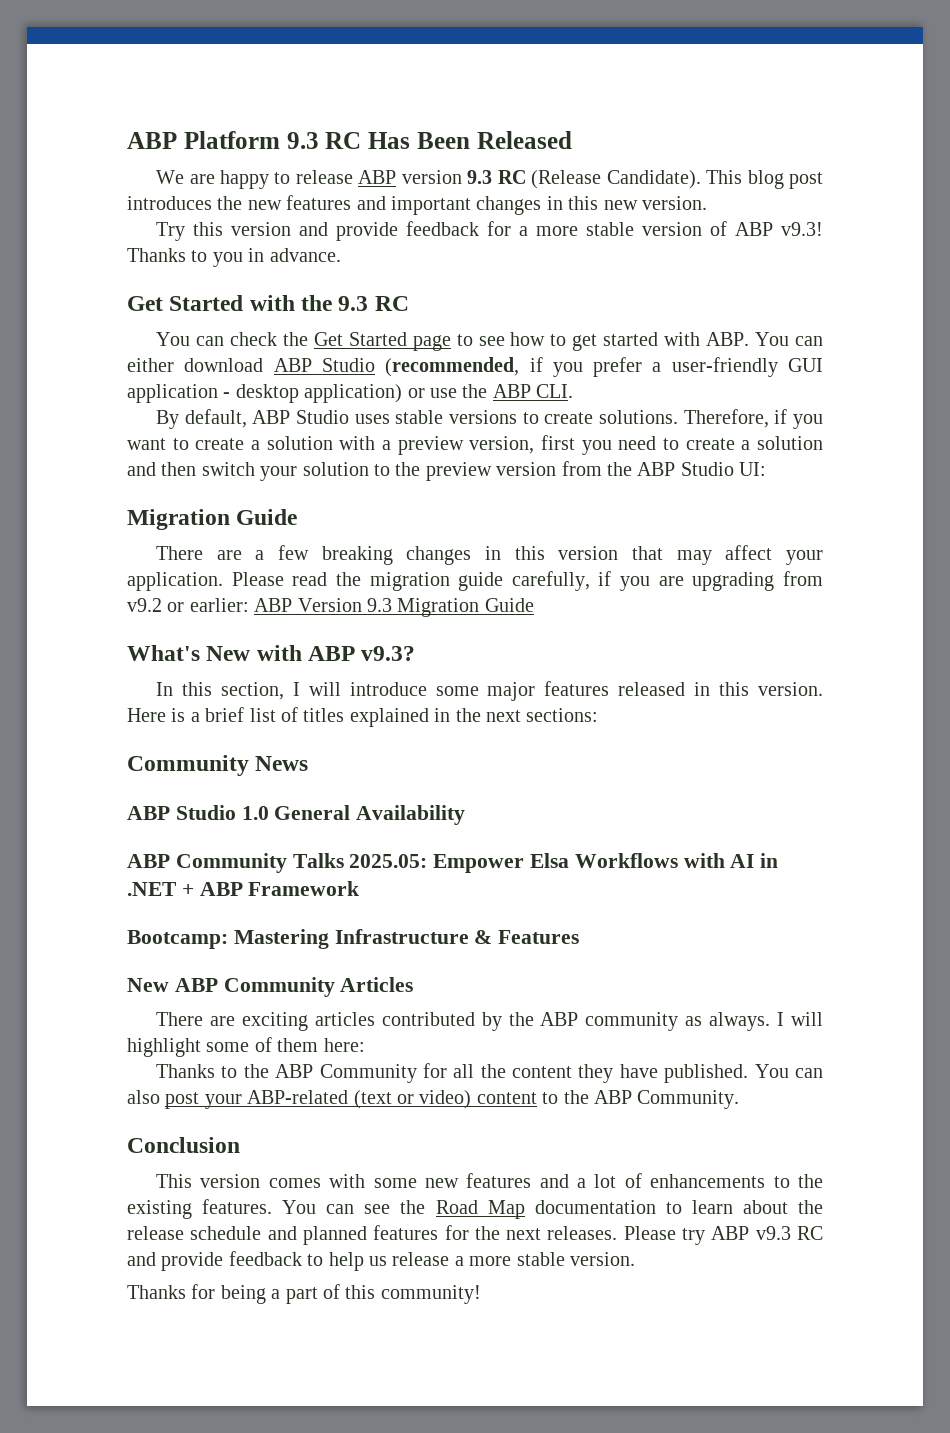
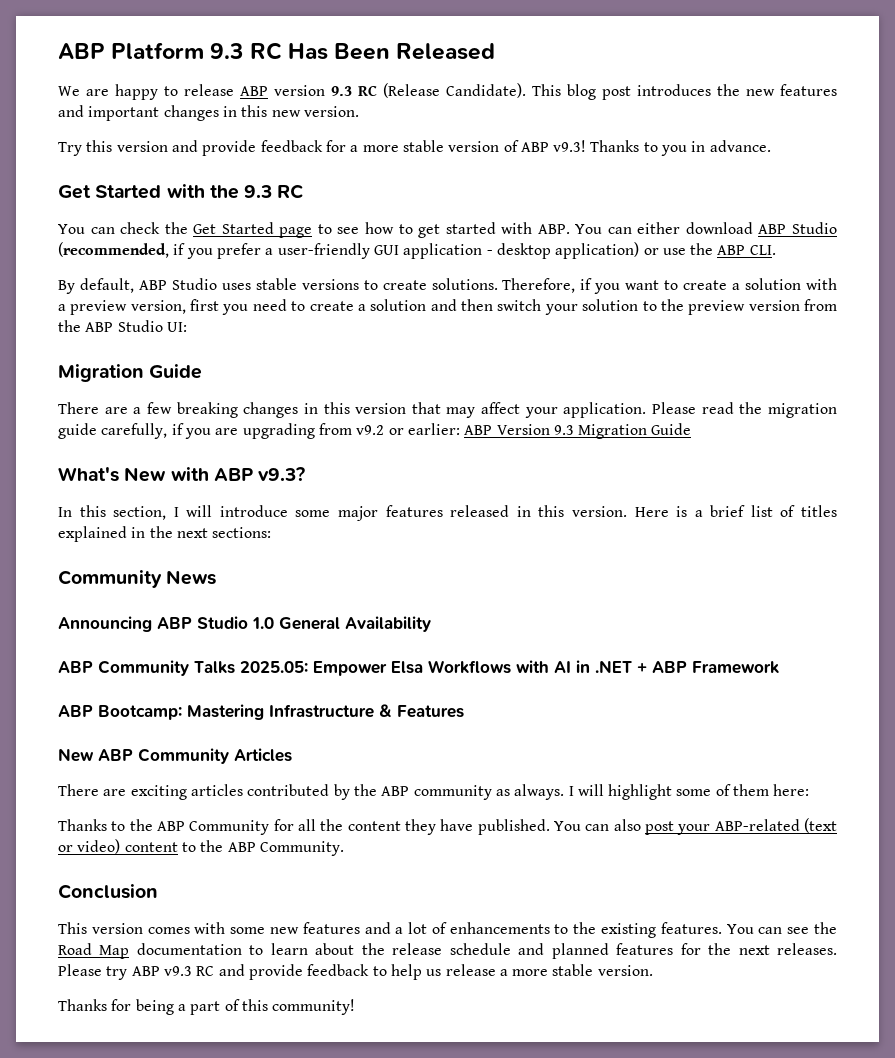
(309, 763) none -> [58,616,152,632] Announcing
(360, 888) none -> [58,705,93,717] ABP

